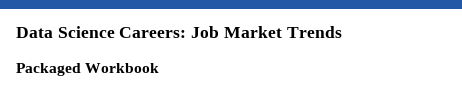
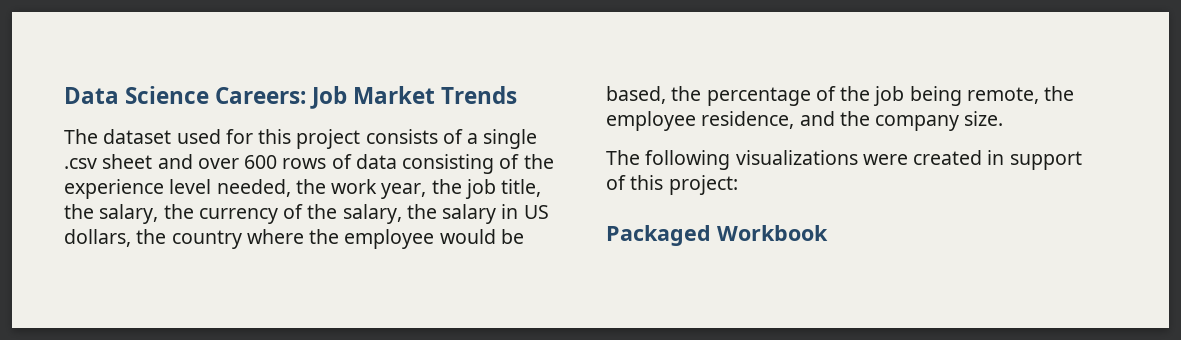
(342, 32) none -> [64,129,538,149] [64,154,554,174] [64,179,542,199] [64,204,549,224] [64,229,524,249] [606,86,1075,106] [606,111,1004,131] [606,150,1082,170] [606,175,738,195] // The dataset used for this project consists of a single .csv sheet and over 600 rows of data consisting of the experience level needed, the work year, the job title, the salary, the currency of the salary, the salary in US dollars, the country where the employee would be based, the percentage of the job being remote, the employee residence, and the company size. // The following visualizations were created in support of this project:

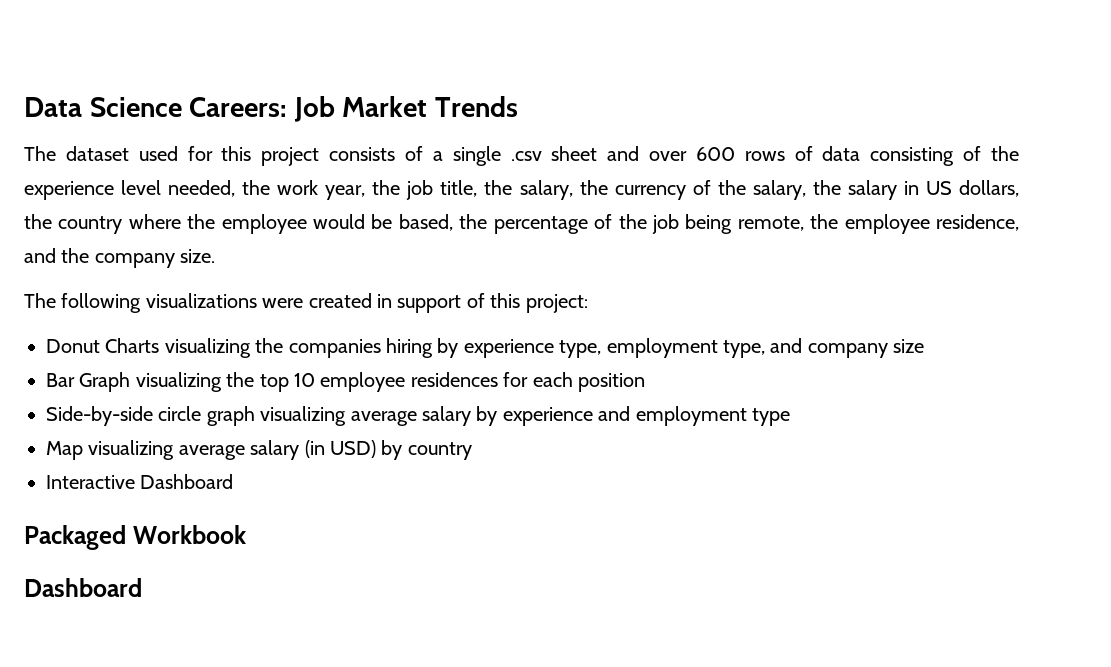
(738, 185) none -> [46,338,925,358] [46,372,645,392] [46,406,790,426] [46,440,472,460] [46,474,234,489] // Donut Charts visualizing the companies hiring by experience type, employment type, and company size // Bar Graph visualizing the top 10 employee residences for each position // Side-by-side circle graph visualizing average salary by experience and employment type // Map visualizing average salary (in USD) by country // Interactive Dashboard
(828, 233) none -> [24,578,142,597] // Dashboard

